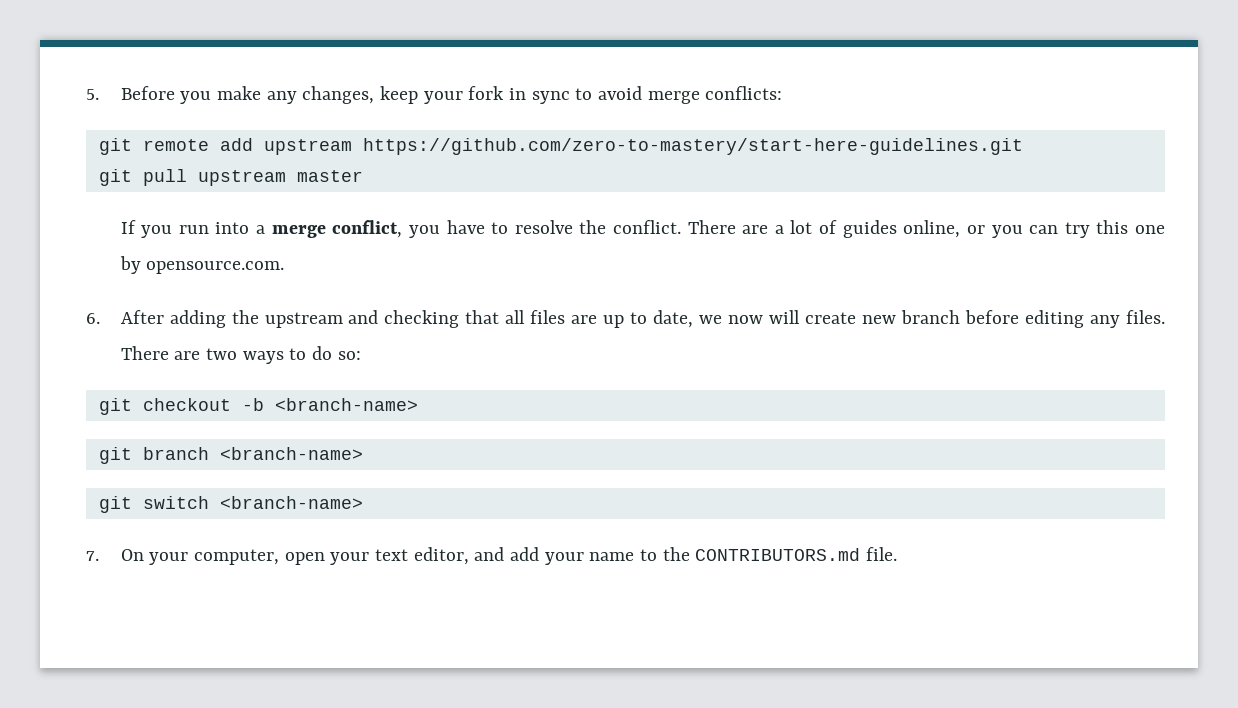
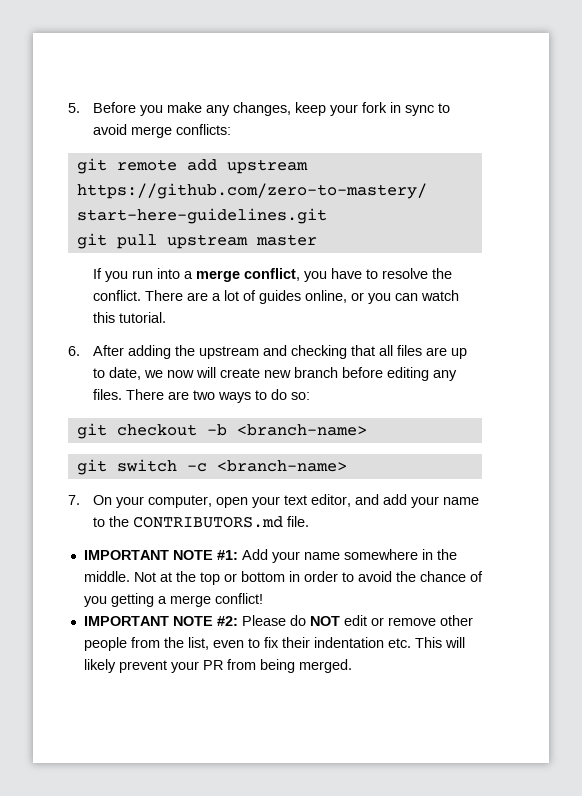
[1064,220,1165,238] [119,256,285,274] try this one by opensource.com. -> [421,290,460,301] [93,312,167,323] watch this tutorial.
[98,447,363,464] // git branch <branch-name> -> (367, 430) none
(209, 502) none -> [186,463,207,472] -c
(897, 554) none -> [83,549,457,563] [83,571,483,585] [83,593,263,607] [83,615,473,626] [83,637,465,651] [83,659,352,673] // IMPORTANT NOTE #1: Add your name somewhere in the middle. Not at the top or bottom in order to avoid the chance of you getting a merge conflict! // IMPORTANT NOTE #2: Please do NOT edit or remove other people from the list, even to fix their indentation etc. This will likely prevent your PR from being merged.

